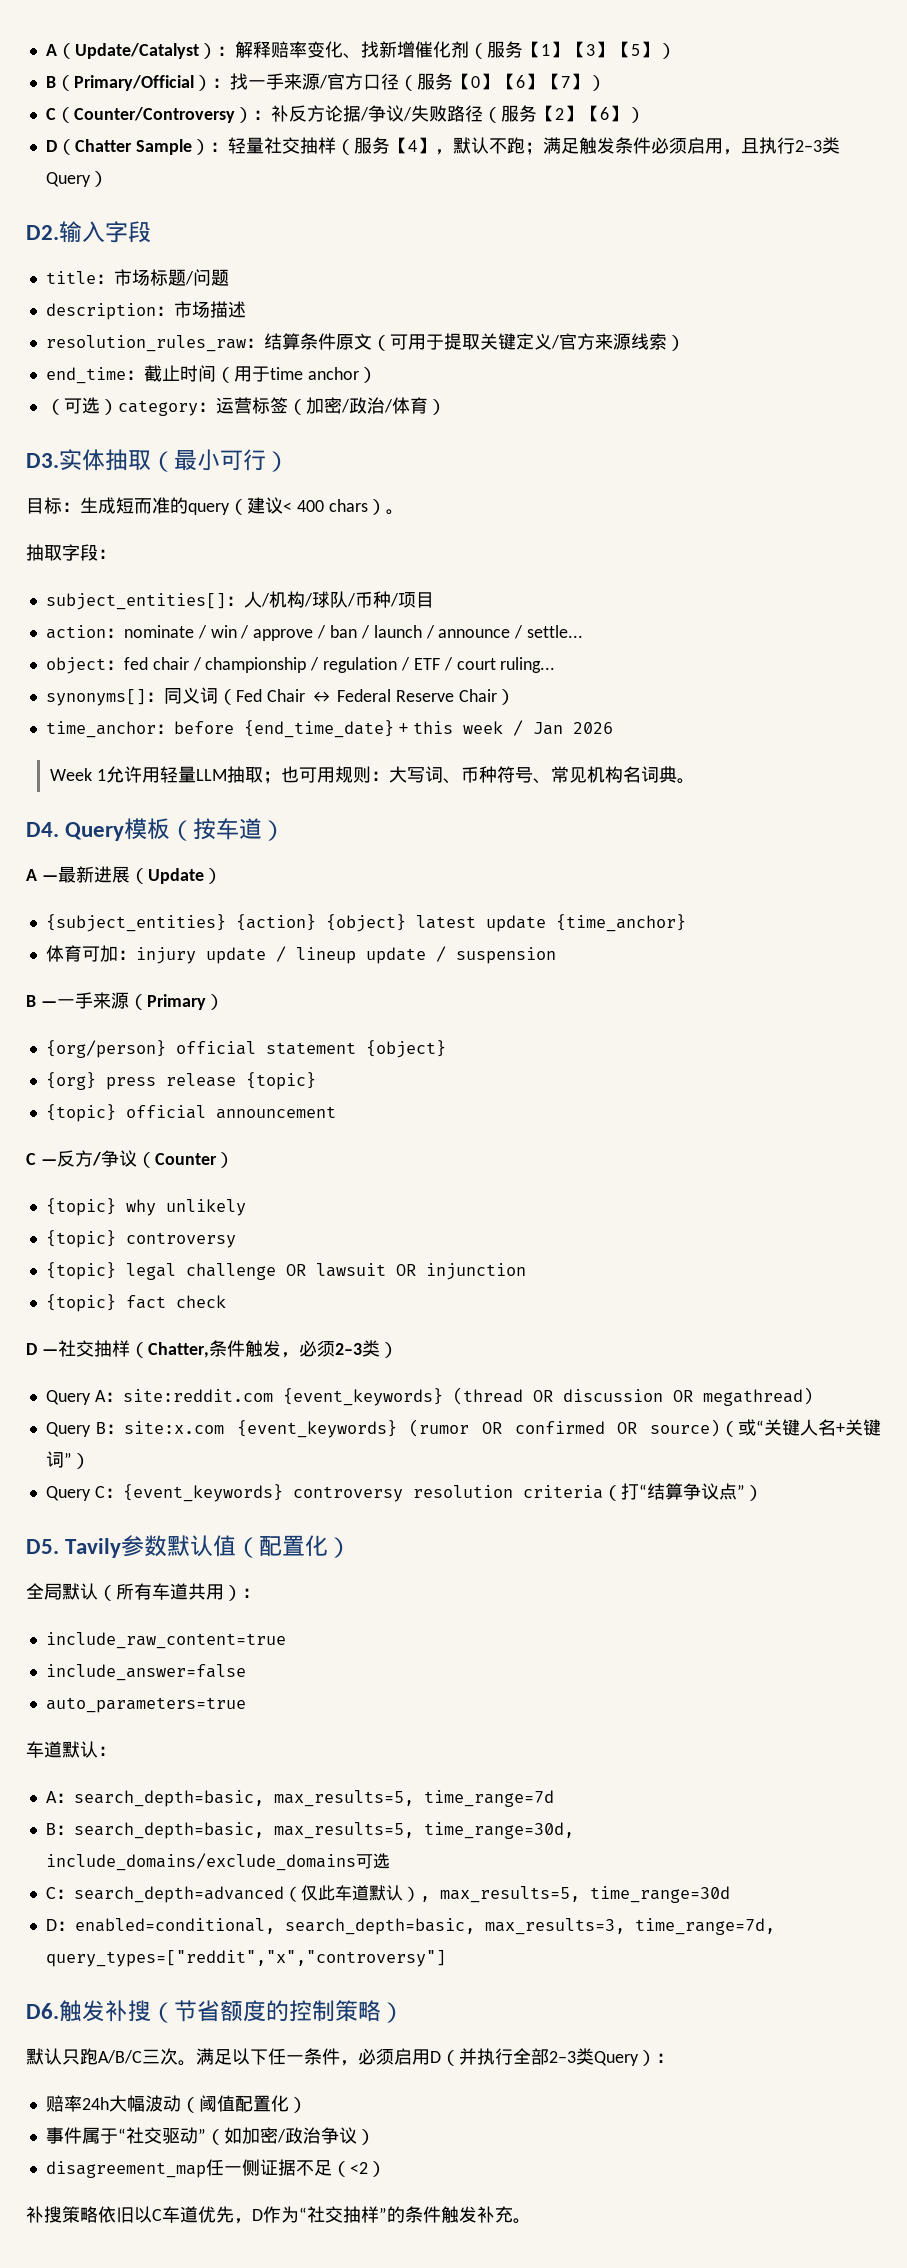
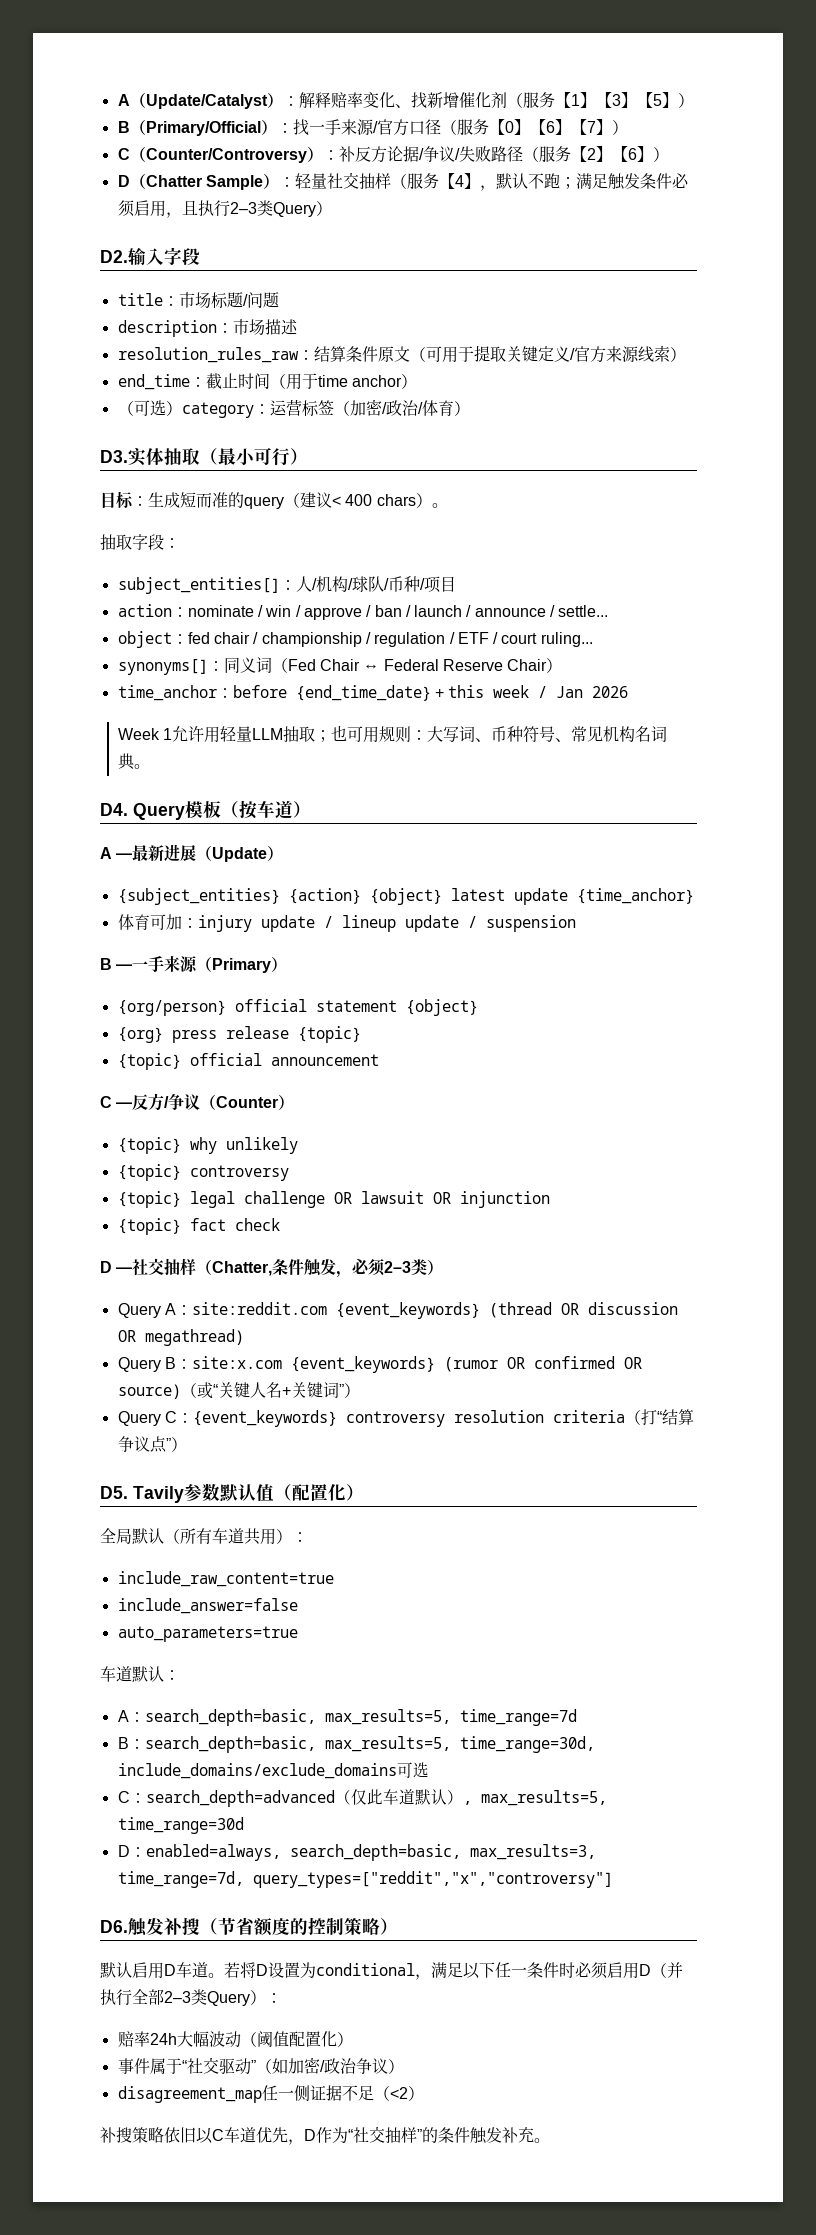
[74,1918,275,1934] enabled=conditional, -> [145,1844,281,1861] enabled=always,
[62,2048,196,2066] 只跑A/B/C三次。 -> [132,1962,431,1980] 启用D车道。若将D设置为conditional，
[340,2060,358,2066] ， -> [559,1962,575,1978] 时

